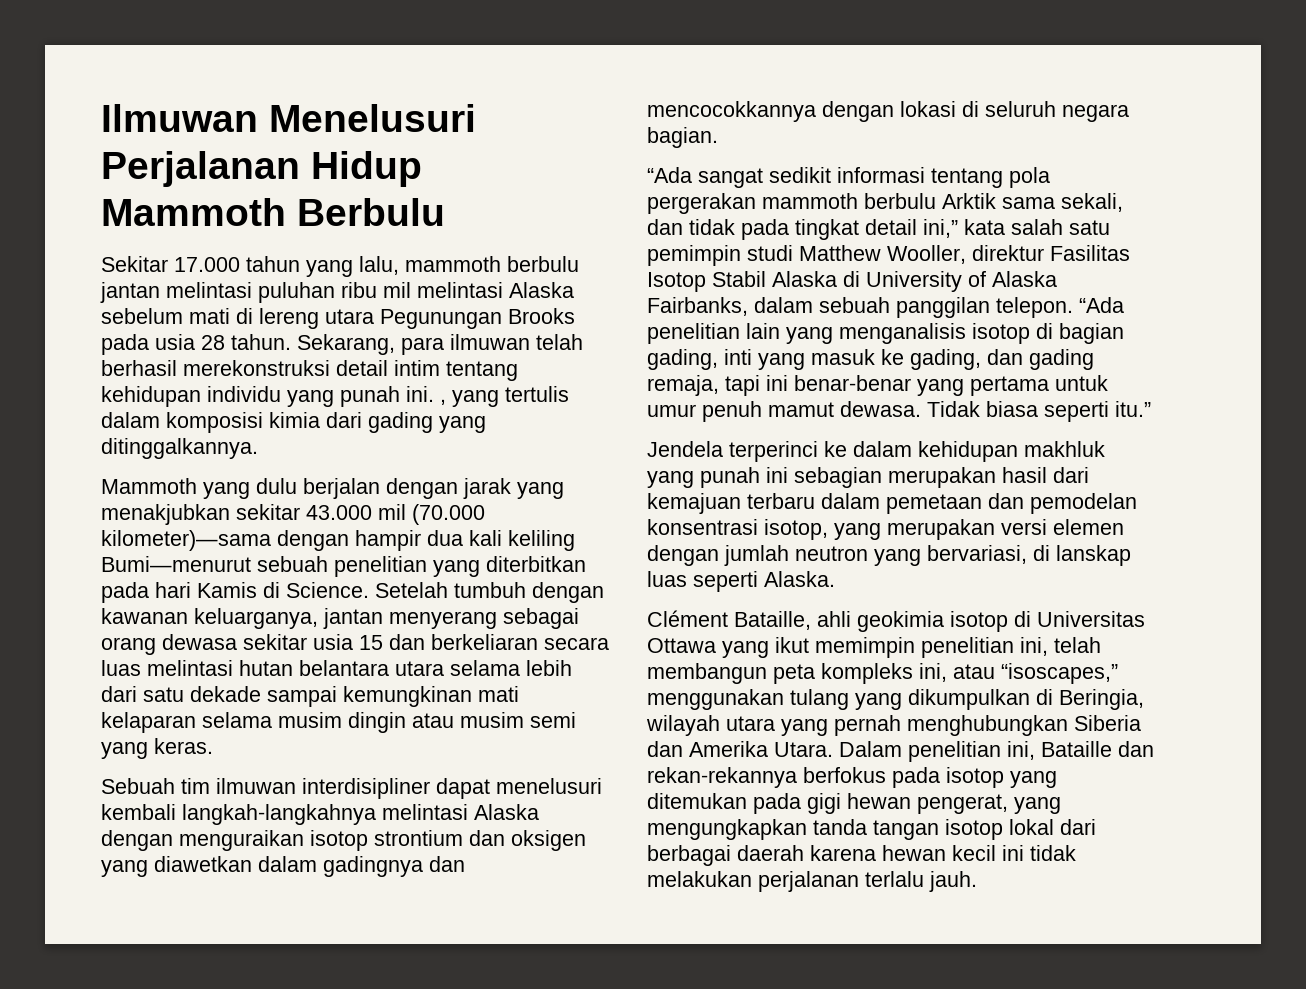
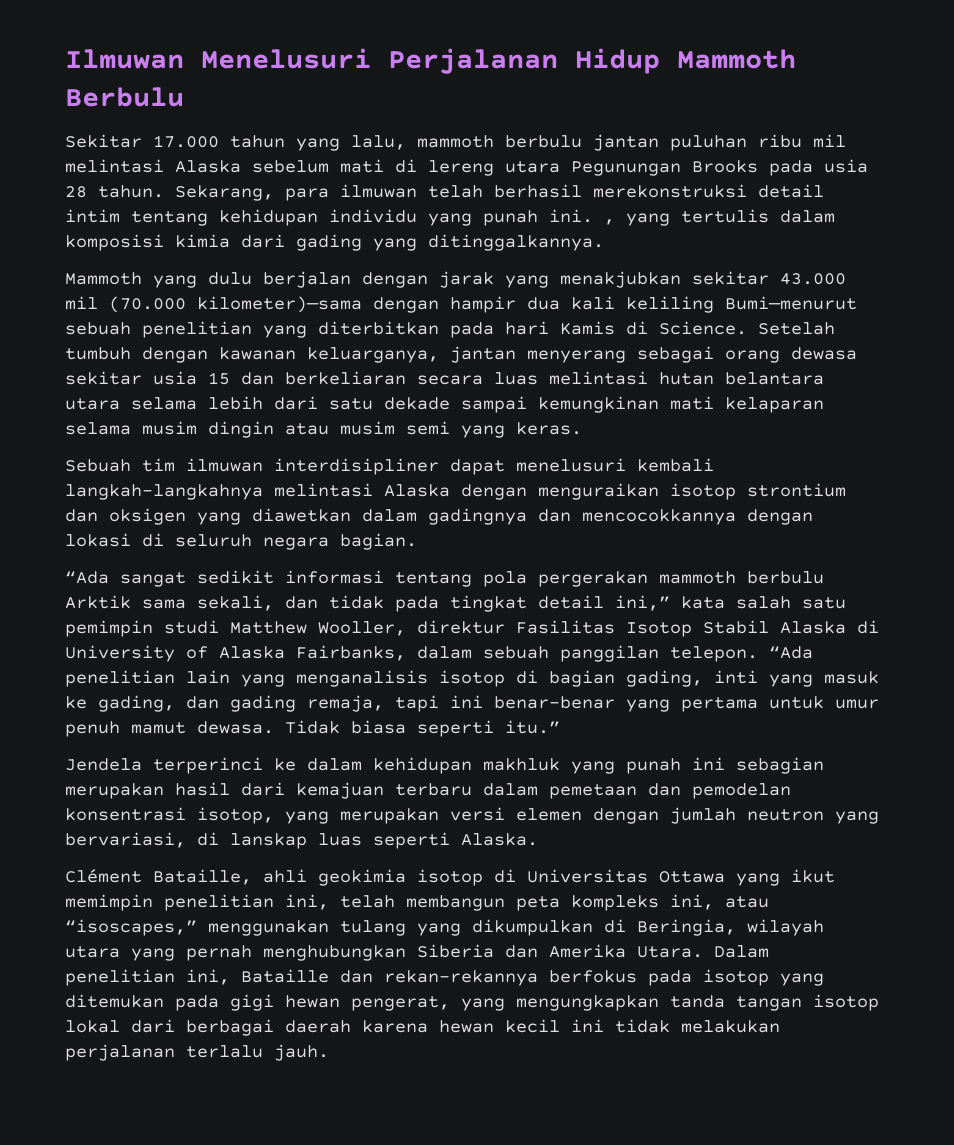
[166,282,252,298] melintasi -> (659, 142) none

